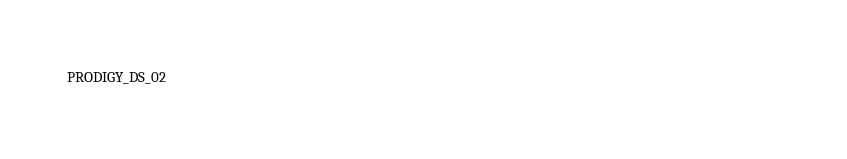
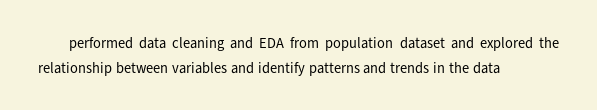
[67,72,166,84] PRODIGY_DS_02 -> [68,37,559,51] [38,62,501,76] performed data cleaning and EDA from population dataset and explored the relationship between variables and identify patterns and trends in the data

